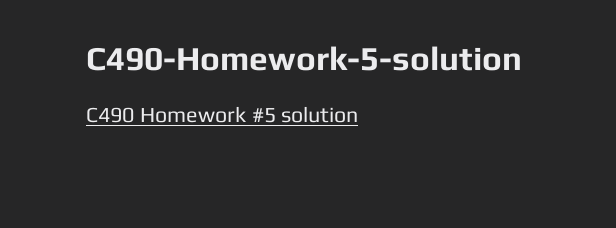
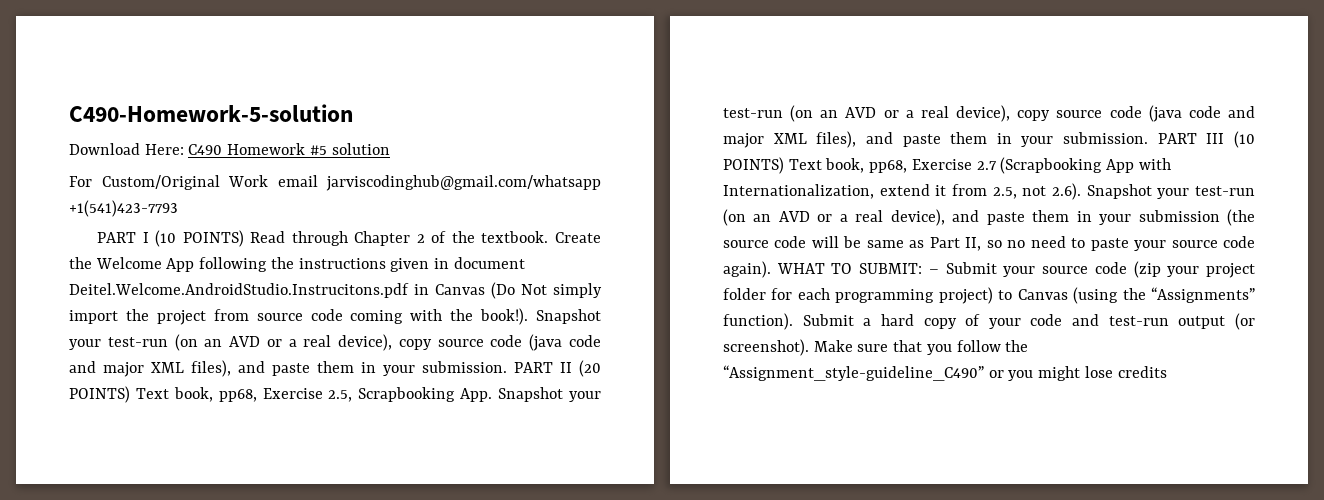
(522, 58) none -> [69,143,184,155] Download Here:
(359, 114) none -> [69,175,601,191] [69,200,178,217] [96,230,601,247] [69,257,525,272] [69,282,602,299] [69,308,601,325] [69,334,601,351] [69,360,601,377] [69,386,602,403] [723,105,1255,122] [723,131,1255,148] [723,157,1171,174] [723,183,1255,200] [723,209,1255,226] [723,236,1255,251] [723,261,1255,278] [723,287,1255,304] [723,313,1255,330] [723,339,1029,356] [723,365,1167,381] // For Custom/Original Work email jarviscodinghub@gmail.com/whatsapp +1(541)423-7793 // PART I (10 POINTS) Read through Chapter 2 of the textbook. Create the Welcome App following the instructions given in document Deitel.Welcome.AndroidStudio.Instrucitons.pdf in Canvas (Do Not simply import the project from source code coming with the book!). Snapshot your test-run (on an AVD or a real device), copy source code (java code and major XML files), and paste them in your submission. PART II (20 POINTS) Text book, pp68, Exercise 2.5, Scrapbooking App. Snapshot your test-run (on an AVD or a real device), copy source code (java code and major XML files), and paste them in your submission. PART III (10 POINTS) Text book, pp68, Exercise 2.7 (Scrapbooking App with Internationalization, extend it from 2.5, not 2.6). Snapshot your test-run (on an AVD or a real device), and paste them in your submission (the source code will be same as Part II, so no need to paste your source code again). WHAT TO SUBMIT: – Submit your source code (zip your project folder for each programming project) to Canvas (using the “Assignments” function). Submit a hard copy of your code and test-run output (or screenshot). Make sure that you follow the “Assignment_style-guideline_C490” or you might lose credits

